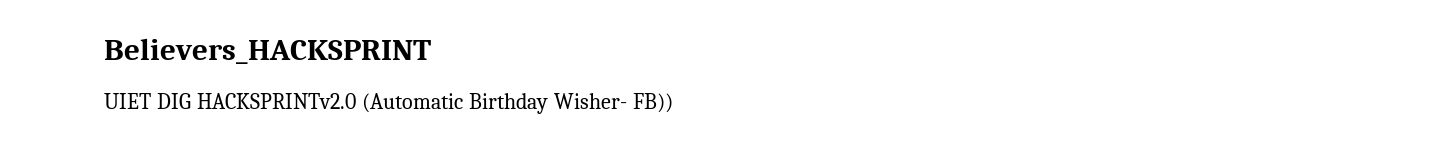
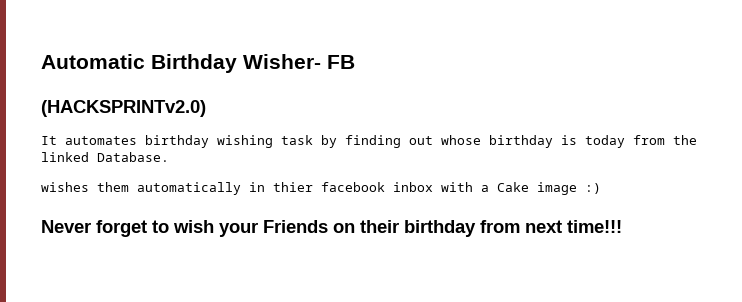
[104,38,431,64] [104,93,673,114] Believers_HACKSPRINT // UIET DIG HACKSPRINTv2.0 (Automatic Birthday Wisher- FB)) -> [41,54,355,73] [41,100,206,117] [41,135,697,148] [41,152,169,162] [41,182,601,195] [41,220,622,237] Automatic Birthday Wisher- FB // (HACKSPRINTv2.0) // It automates birthday wishing task by finding out whose birthday is today from the linked Database. // wishes them automatically in thier facebook inbox with a Cake image :) // Never forget to wish your Friends on their birthday from next time!!!

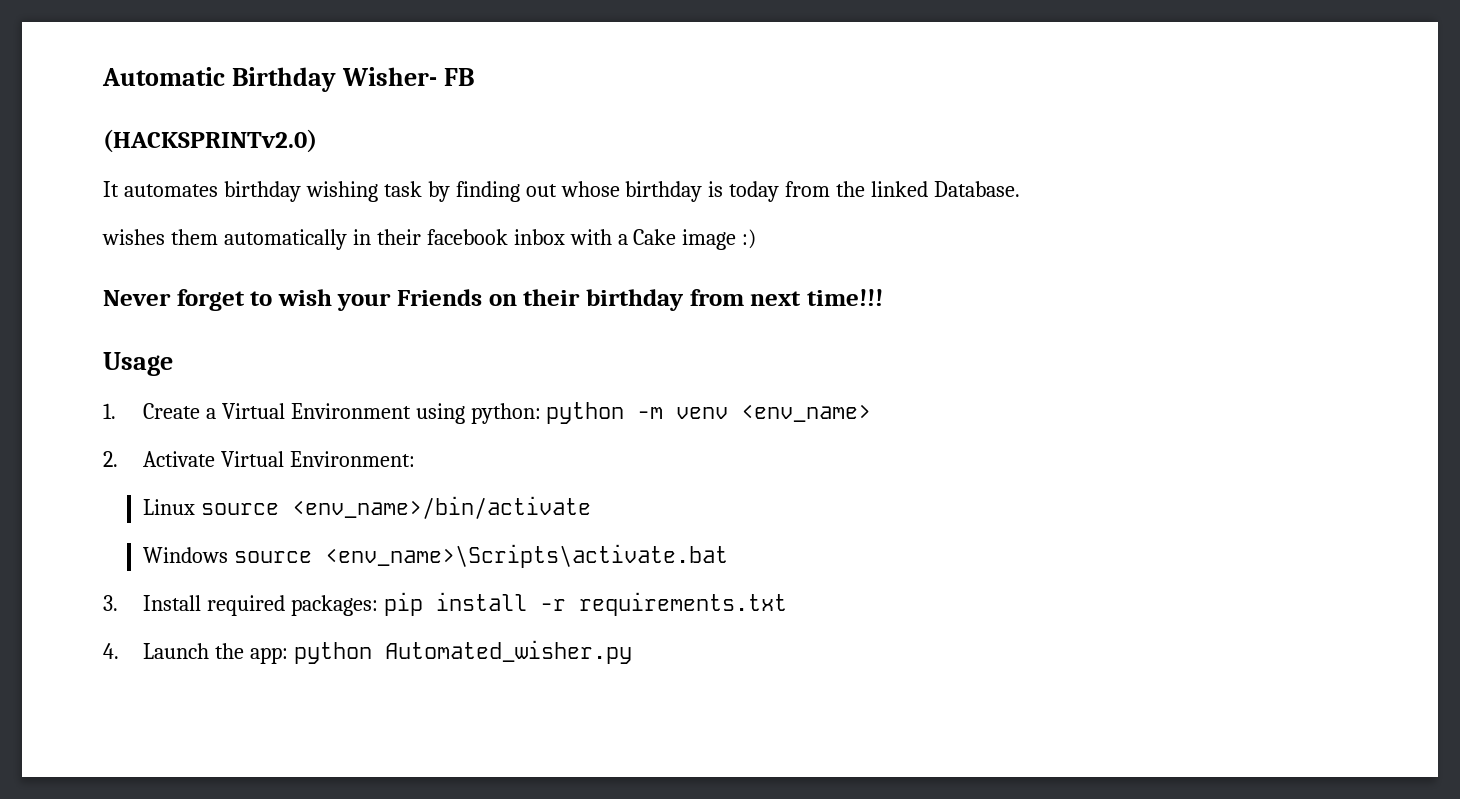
[273,182,313,192] thier -> [376,229,421,245] their
(622, 226) none -> [103,352,173,376] [103,402,872,424] [103,451,415,467] [142,496,591,519] [142,544,728,568] [103,592,787,616] [103,640,632,664] // Usage // 1. Create a Virtual Environment using python: python -m venv <env_name> // 2. Activate Virtual Environment: // Linux source <env_name>/bin/activate // Windows source <env_name>\Scripts\activate.bat // 3. Install required packages: pip install -r requirements.txt // 4. Launch the app: python Automated_wisher.py

